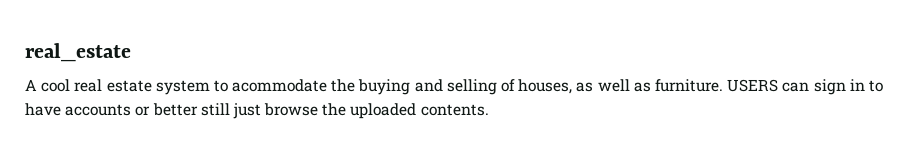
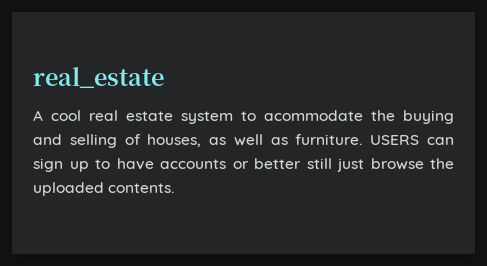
[849,79,865,91] in -> [69,161,89,172] up

